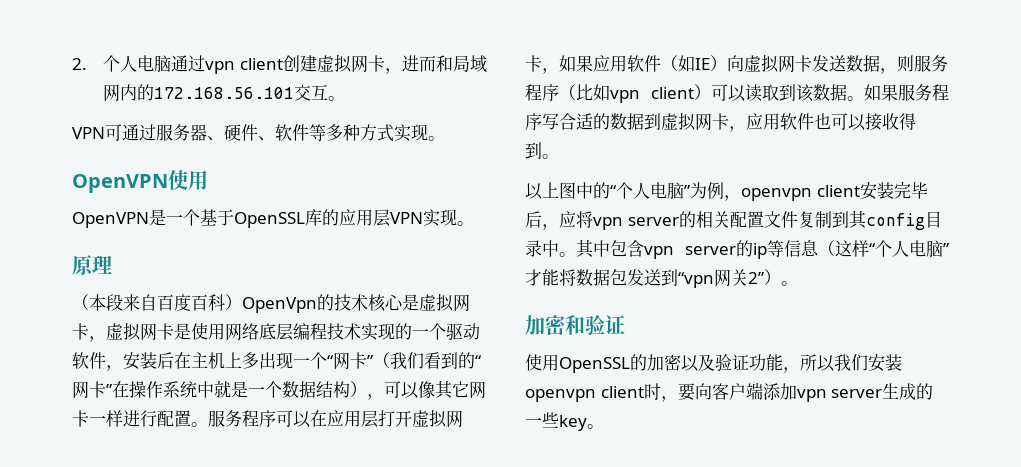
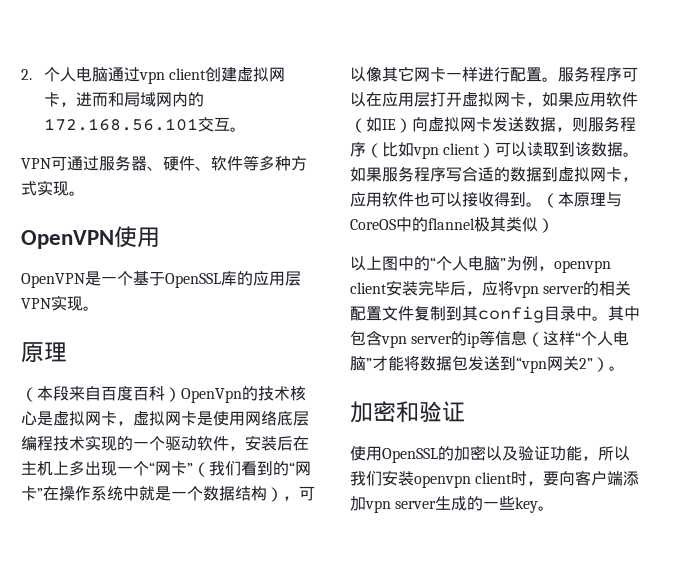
(559, 156) none -> [542,192,622,208] [350,216,554,233] （本原理与CoreOS中的flannel极其类似）

